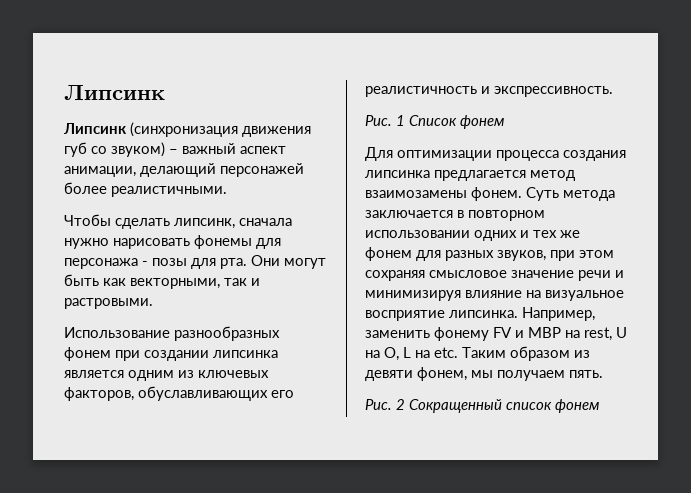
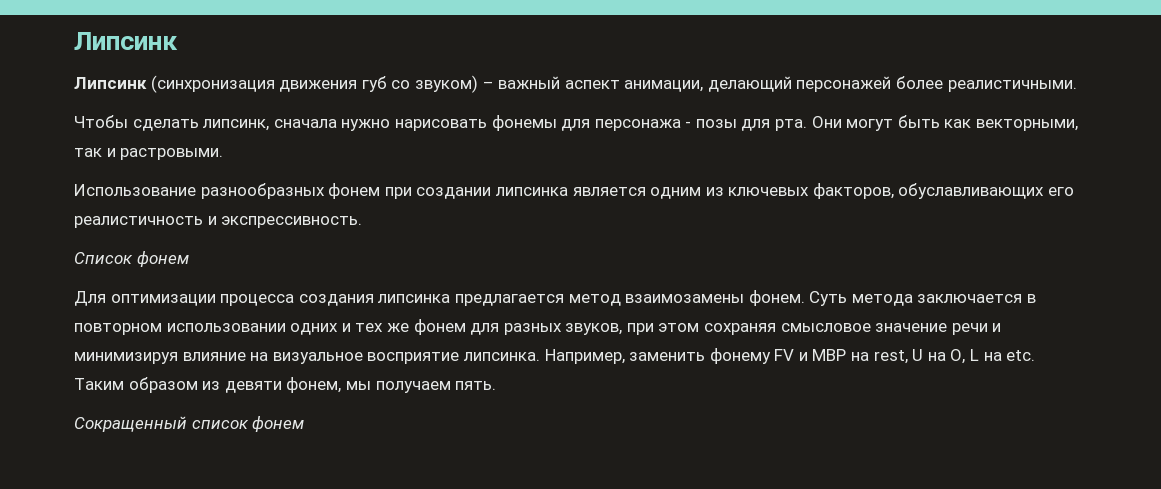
[365,115,405,126] Рис. 1 -> (363, 222) none
[365,399,405,410] Рис. 2 -> (497, 385) none

